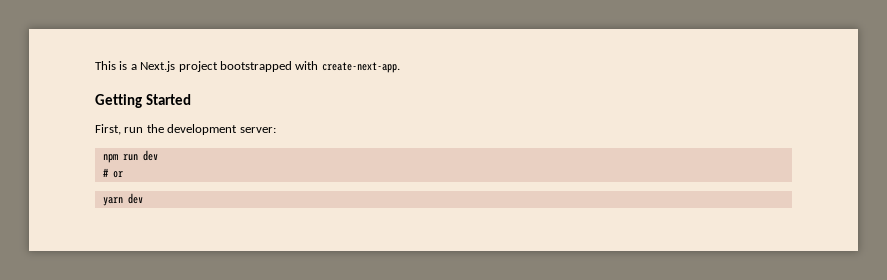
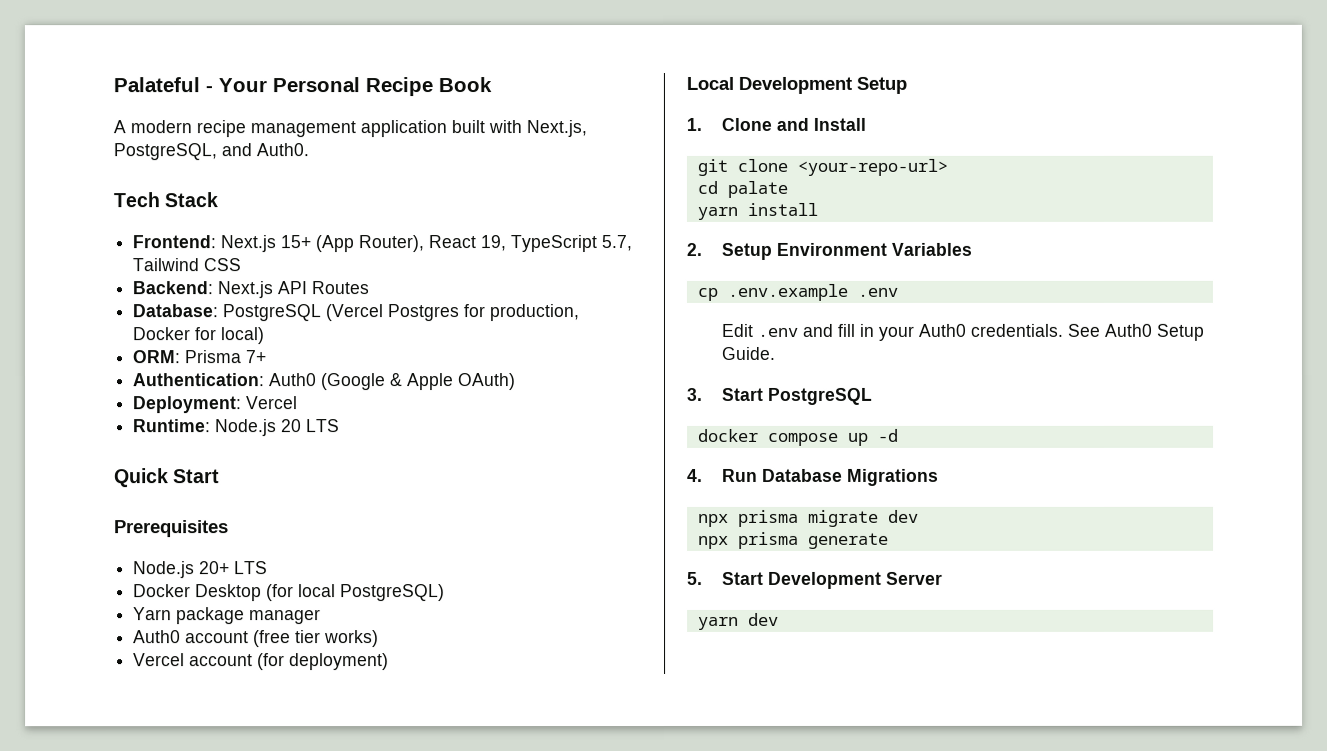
[95,61,400,73] [95,94,191,108] [95,124,276,135] [102,150,158,163] [102,168,123,178] This is a Next.js project bootstrapped with create-next-app. // Getting Started // First, run the development server: // npm run dev // # or -> [113,77,492,97] [113,120,587,138] [113,143,309,161] [113,192,219,208] [132,235,633,253] [132,258,242,272] [132,281,370,299] [132,304,580,322] [132,327,265,345] [132,350,267,364] [132,373,517,391] [133,396,299,414] [133,419,341,437] [114,468,221,488] [114,520,229,538] [133,561,269,579] [133,584,446,602] [133,607,322,625] [133,630,380,648] [133,653,390,671] [686,76,907,94] [686,117,866,131] [696,158,948,176] [696,180,788,198] [696,202,818,220] [686,242,972,260] [696,283,898,301] [720,323,1204,341] [720,346,775,360] [687,387,873,405] [697,428,899,446] [687,468,939,486] [697,509,919,527] [697,531,889,549] [687,571,943,589] Palateful - Your Personal Recipe Book // A modern recipe management application built with Next.js, PostgreSQL, and Auth0. // Tech Stack // Frontend: Next.js 15+ (App Router), React 19, TypeScript 5.7, Tailwind CSS // Backend: Next.js API Routes // Database: PostgreSQL (Vercel Postgres for production, Docker for local) // ORM: Prisma 7+ // Authentication: Auth0 (Google & Apple OAuth) // Deployment: Vercel // Runtime: Node.js 20 LTS // Quick Start // Prerequisites // Node.js 20+ LTS // Docker Desktop (for local PostgreSQL) // Yarn package manager // Auth0 account (free tier works) // Vercel account (for deployment) // Local Development Setup // 1. Clone and Install // git clone <your-repo-url> // cd palate // yarn install // 2. Setup Environment Variables // cp .env.example .env // Edit .env and fill in your Auth0 credentials. See Auth0 Setup Guide. // 3. Start PostgreSQL // docker compose up -d // 4. Run Database Migrations // npx prisma migrate dev // npx prisma generate // 5. Start Development Server

